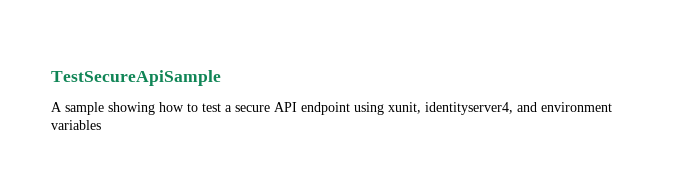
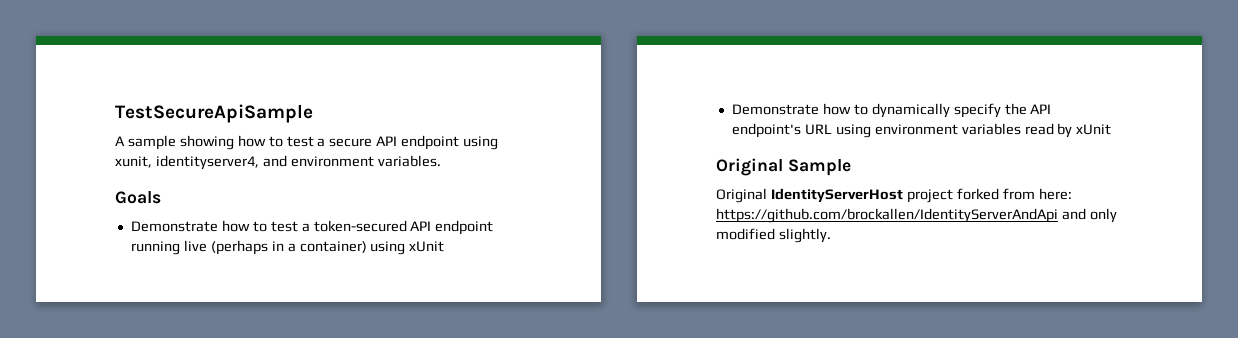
[51,120,101,130] variables -> [377,155,441,167] [115,191,161,204] [130,220,494,235] [130,240,445,255] [731,103,1052,118] [731,123,1112,138] [716,158,851,176] [716,188,1072,203] [716,208,1117,223] [716,228,831,243] variables. // Goals // Demonstrate how to test a token-secured API endpoint running live (perhaps in a container) using xUnit // Demonstrate how to dynamically specify the API endpoint's URL using environment variables read by xUnit // Original Sample // Original IdentityServerHost project forked from here: https://github.com/brockallen/IdentityServerAndApi and only modified slightly.

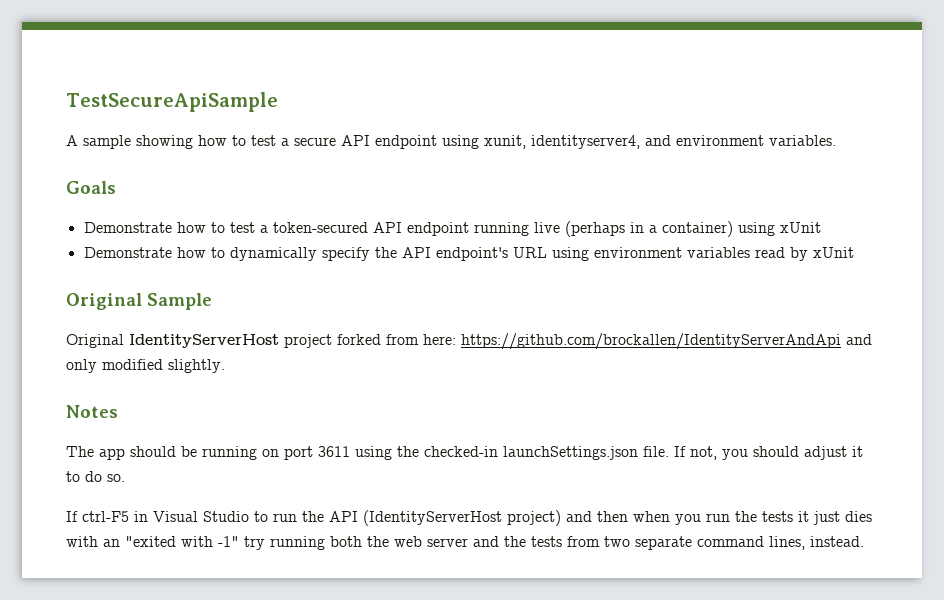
(831, 235) none -> [66,405,118,418] [66,446,863,460] [66,471,125,482] [66,510,872,526] [66,536,864,550] // Notes // The app should be running on port 3611 using the checked-in launchSettings.json file. If not, you should adjust it to do so. // If ctrl-F5 in Visual Studio to run the API (IdentityServerHost project) and then when you run the tests it just dies with an "exited with -1" try running both the web server and the tests from two separate command lines, instead.

